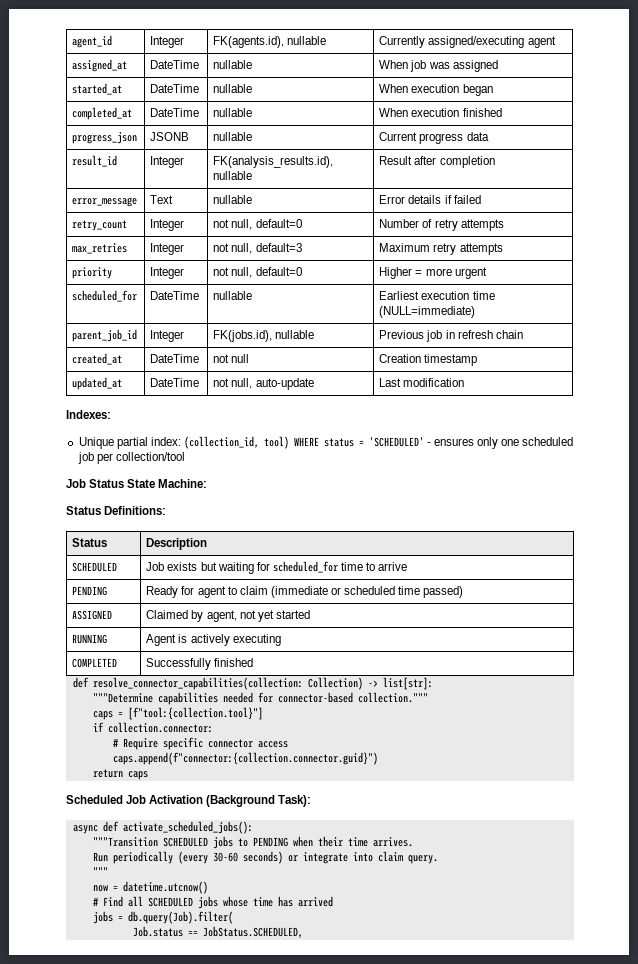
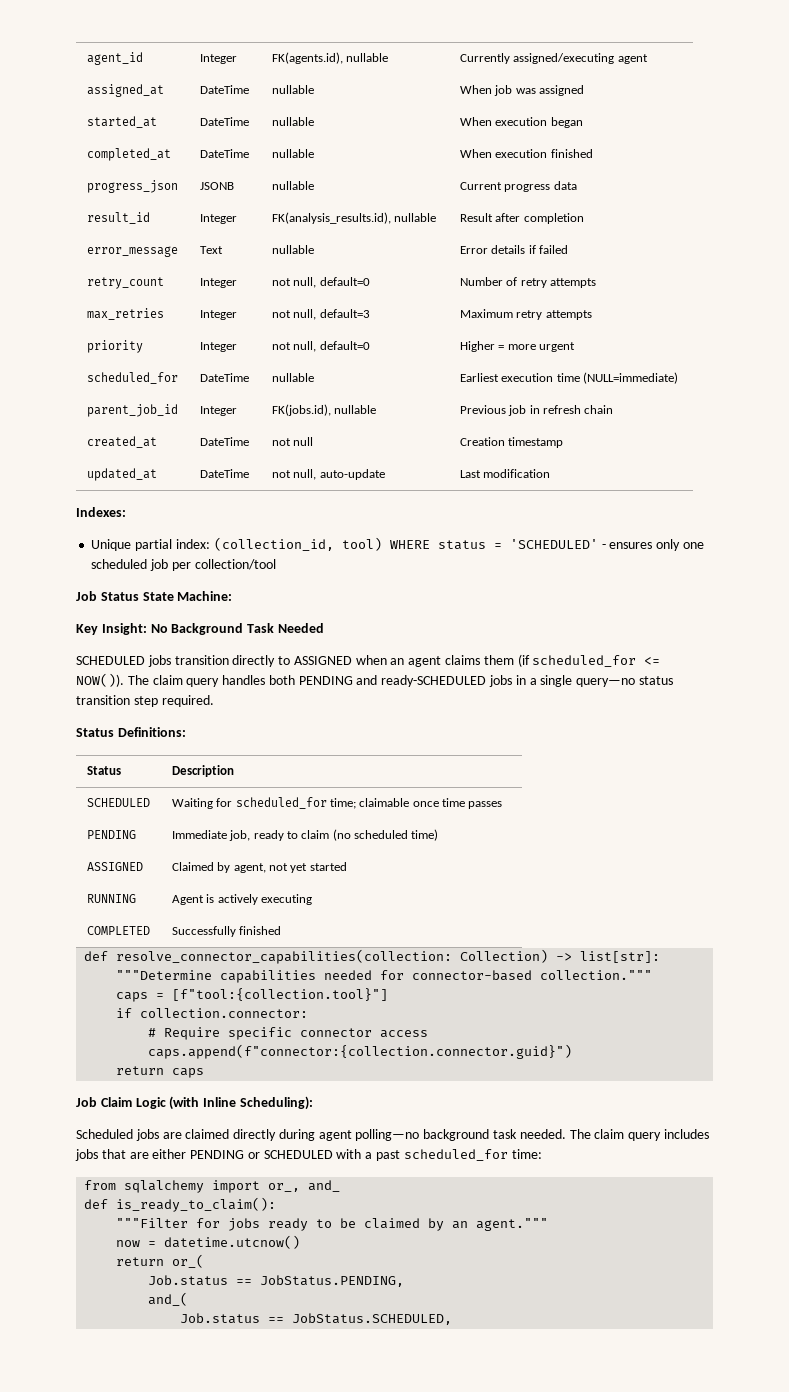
(208, 483) none -> [76,623,324,635] [76,654,661,667] [76,673,673,687] [76,695,214,707] // Key Insight: No Background Task Needed // SCHEDULED jobs transition directly to ASSIGNED when an agent claims them (if scheduled_for <= NOW()). The claim query handles both PENDING and ready-SCHEDULED jobs in a single query—no status transition step required.
[146,561,408,574] [72,586,108,596] [146,586,464,598] Job exists but waiting for scheduled_for time to arrive // PENDING | Ready for agent to claim (immediate or scheduled time passed) -> [171,797,503,809] [86,830,136,839] [171,829,439,841] Waiting for scheduled_for time; claimable once time passes // PENDING | Immediate job, ready to claim (no scheduled time)
[66,795,312,807] [72,821,253,834] [92,836,413,849] [92,851,438,864] [92,867,108,876] [92,881,208,894] [92,896,333,909] [92,911,233,924] Scheduled Job Activation (Background Task): // async def activate_scheduled_jobs(): // """Transition SCHEDULED jobs to PENDING when their time arrives. // Run periodically (every 30-60 seconds) or integrate into claim query. // """ // now = datetime.utcnow() // # Find all SCHEDULED jobs whose time has arrived // jobs = db.query(Job).filter( -> [76,1096,313,1110] [76,1129,709,1141] [75,1149,542,1161] [84,1180,341,1193] [84,1197,277,1212] [116,1218,549,1231] [116,1235,301,1249] [116,1254,205,1268] [148,1275,405,1287] [148,1292,189,1306] Job Claim Logic (with Inline Scheduling): // Scheduled jobs are claimed directly during agent polling—no background task needed. The claim query includes jobs that are either PENDING or SCHEDULED with a past scheduled_for time: // from sqlalchemy import or_, and_ // def is_ready_to_claim(): // """Filter for jobs ready to be claimed by an agent.""" // now = datetime.utcnow() // return or_( // Job.status == JobStatus.PENDING, // and_(

